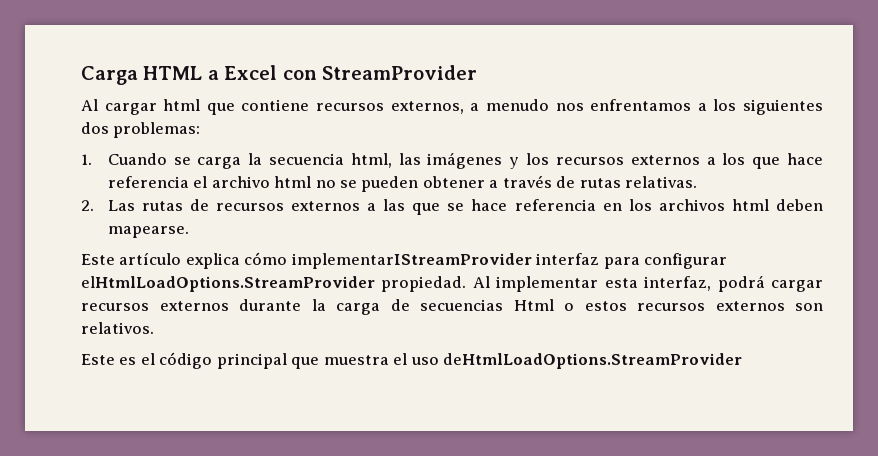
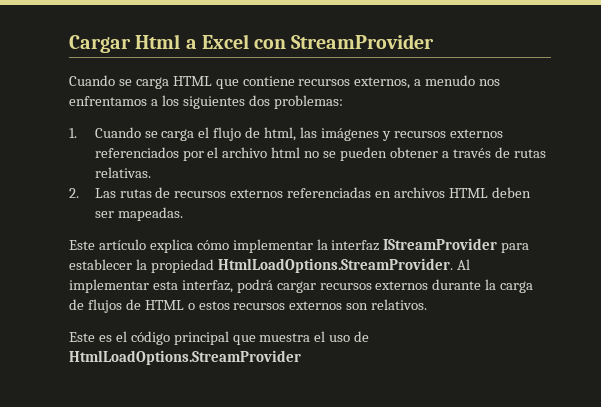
[81,66,203,85] Carga HTML -> [69,34,181,53] Cargar Html
[81,99,201,115] Al cargar html -> [69,75,212,89] Cuando se carga HTML
[248,153,344,165] la secuencia -> [198,127,261,141] el flujo de
[526,153,824,169] [107,176,189,188] los recursos externos a los que hace referencia -> [393,129,503,138] [94,147,204,161] recursos externos referenciados por
[367,199,824,215] [107,226,189,238] [81,252,728,269] [81,276,467,292] a las que se hace referencia en los archivos html deben mapearse. // Este artículo explica cómo implementarIStreamProvider interfaz para configurar elHtmlLoadOptions.StreamProvider propiedad. -> [287,187,531,198] [94,207,183,221] [69,238,530,253] [69,258,453,273] referenciadas en archivos HTML deben ser mapeadas. // Este artículo explica cómo implementar la interfaz IStreamProvider para establecer la propiedad HtmlLoadOptions.StreamProvider.
[420,299,554,311] secuencias Html -> [87,299,184,313] flujos de HTML
[443,353,743,369] deHtmlLoadOptions.StreamProvider -> [354,331,370,342] [69,350,301,365] de HtmlLoadOptions.StreamProvider

